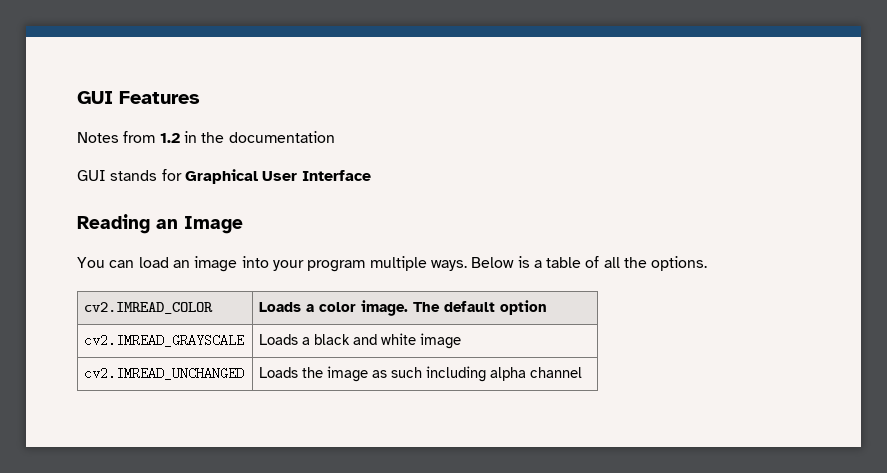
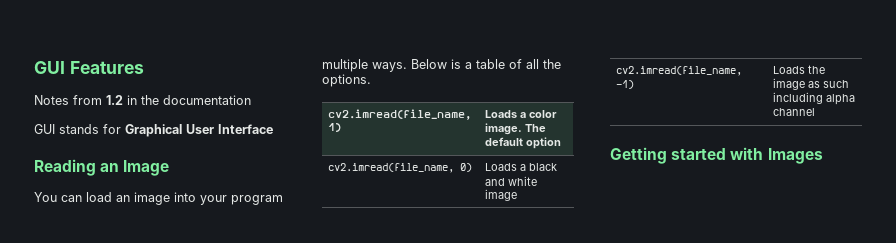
[84,302,214,314] cv2.IMREAD_COLOR -> [328,109,472,120] [328,123,342,132] cv2.imread(file_name, 1)
[84,334,245,347] cv2.IMREAD_GRAYSCALE -> [328,163,473,173] cv2.imread(file_name, 0)
[84,367,245,380] cv2.IMREAD_UNCHANGED -> [616,66,743,76] [616,80,635,89] cv2.imread(file_name, -1)
(583, 372) none -> [610,147,823,164] // Getting started with Images

